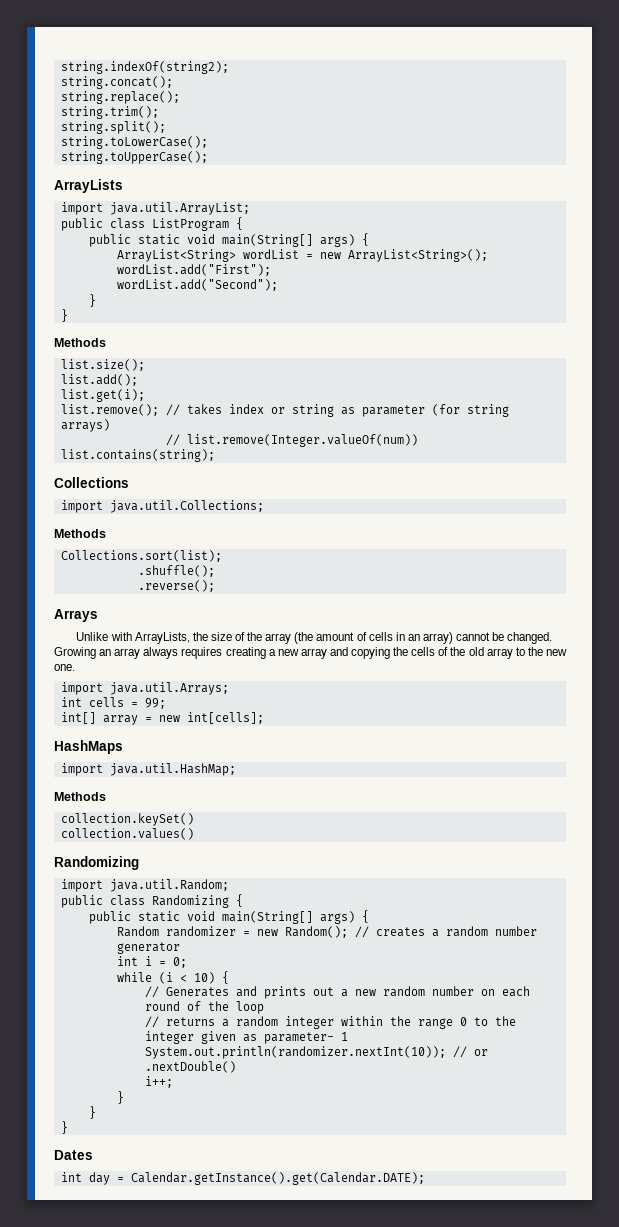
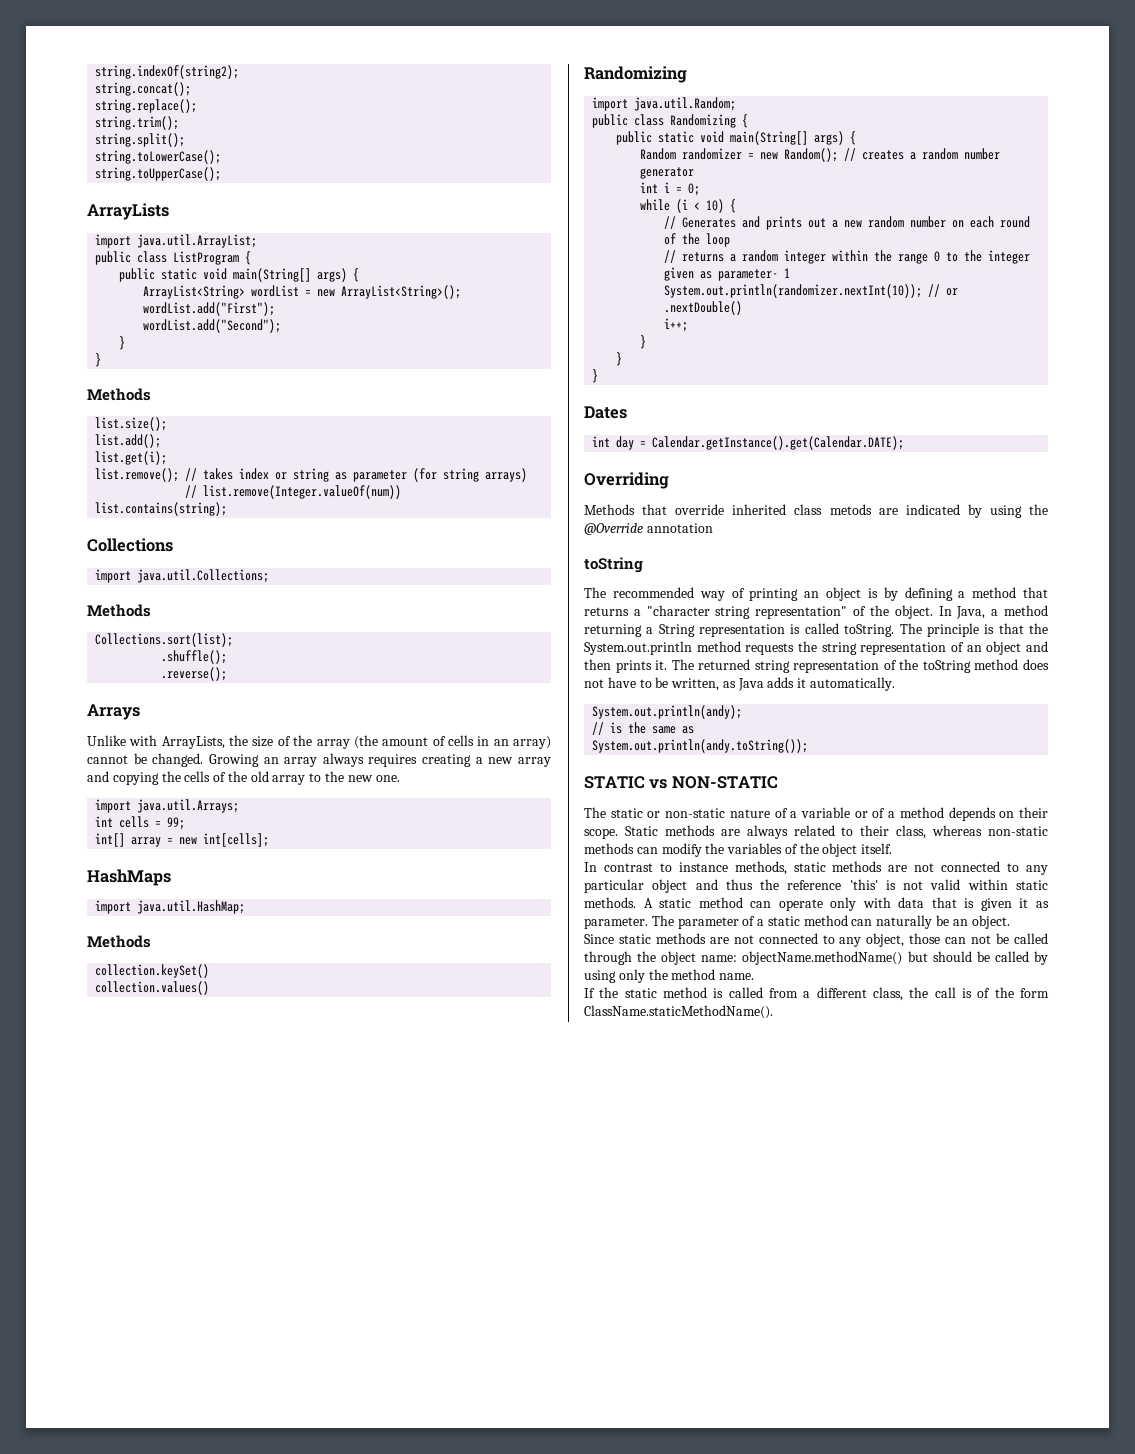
(425, 1178) none -> [584,472,669,489] [584,504,1048,518] [584,523,713,535] [584,557,643,573] [584,587,1048,601] [584,605,1048,619] [584,623,1048,637] [584,641,1048,655] [584,659,1049,673] [584,677,896,691] [592,705,743,719] [592,722,695,735] [592,739,809,753] [584,776,778,789] [584,807,1048,821] [584,825,1048,839] [584,843,893,857] [584,861,1048,875] [584,879,1048,893] [584,897,1049,911] [584,915,1010,929] [584,933,1048,947] [584,951,1048,965] [584,969,755,983] [584,987,1049,1001] [584,1005,773,1019] // Overriding // Methods that override inherited class metods are indicated by using the @Override annotation // toString // The recommended way of printing an object is by defining a method that returns a "character string representation" of the object. In Java, a method returning a String representation is called toString. The principle is that the System.out.println method requests the string representation of an object and then prints it. The returned string representation of the toString method does not have to be written, as Java adds it automatically. // System.out.println(andy); // // is the same as // System.out.println(andy.toString()); // STATIC vs NON-STATIC // The static or non-static nature of a variable or of a method depends on their scope. Static methods are always related to their class, whereas non-static methods can modify the variables of the object itself. // In contrast to instance methods, static methods are not connected to any particular object and thus the reference 'this' is not valid within static methods. A static method can operate only with data that is given it as parameter. The parameter of a static method can naturally be an object. // Since static methods are not connected to any object, those can not be called through the object name: objectName.methodName() but should be called by using only the method name. // If the static method is called from a different class, the call is of the form ClassName.staticMethodName().

